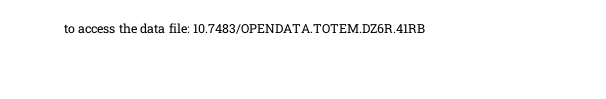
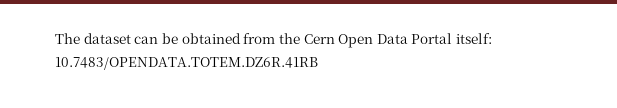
[64,23,190,34] to access the data file: -> [55,33,493,48] The dataset can be obtained from the Cern Open Data Portal itself:

